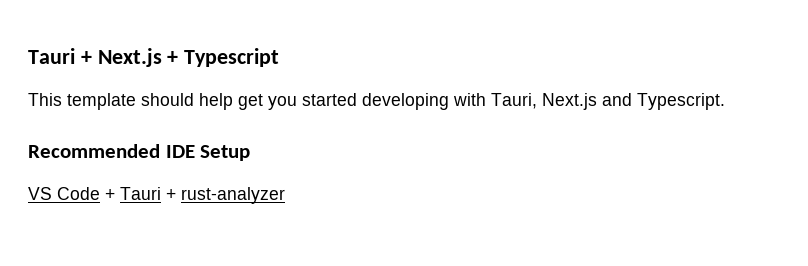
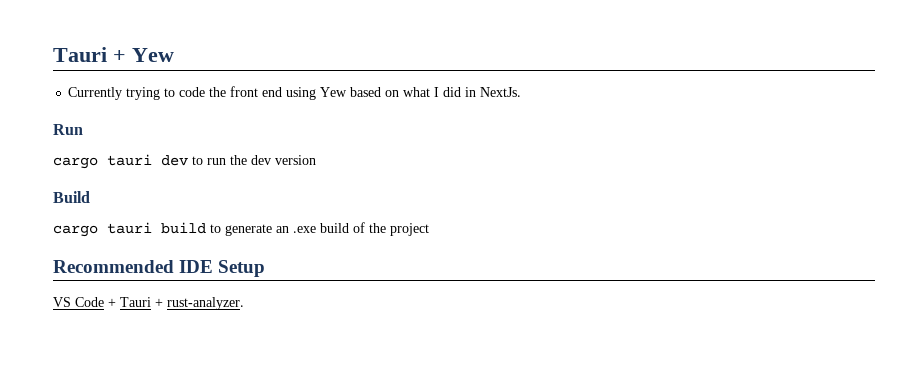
[28,48,280,67] [28,93,725,110] Tauri + Next.js + Typescript // This template should help get you started developing with Tauri, Next.js and Typescript. -> [53,47,174,62] [68,86,522,100] [53,124,83,135] [53,154,316,169] [53,191,90,203] [53,222,429,237] Tauri + Yew // Currently trying to code the front end using Yew based on what I did in NextJs. // Run // cargo tauri dev to run the dev version // Build // cargo tauri build to generate an .exe build of the project
[181,187,285,204] rust-analyzer -> [167,297,244,310] rust-analyzer.

